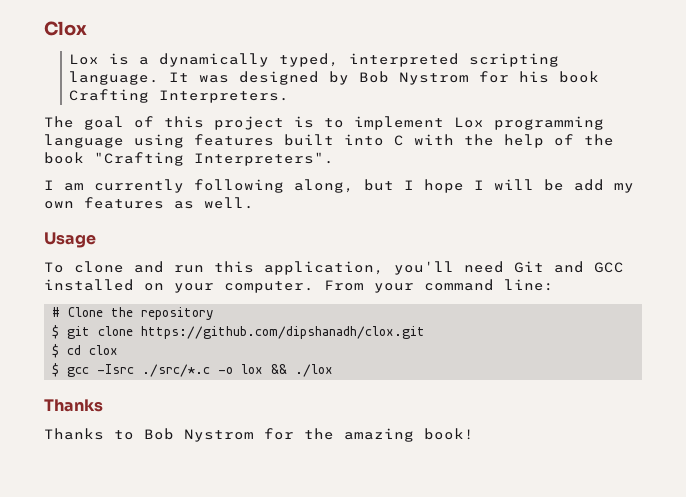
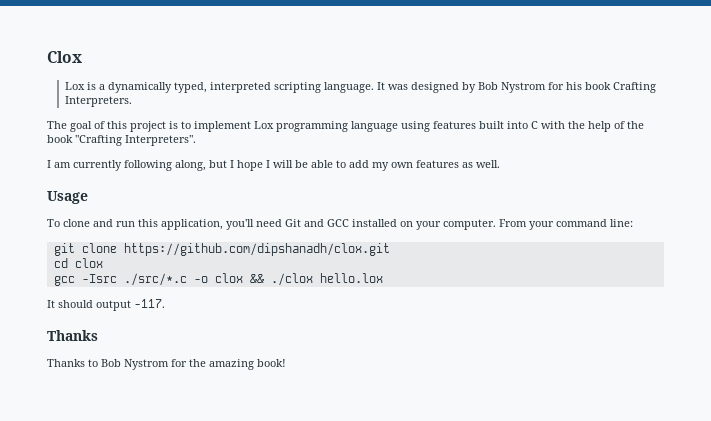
(564, 185) none -> [311,160,346,168] able to
[52,307,215,320] [52,325,60,339] # Clone the repository // $ -> (633, 223) none
[52,344,60,358] $ -> (390, 249) none
[52,363,60,377] $ -> (103, 263) none
[241,364,334,377] lox && ./lox -> [214,273,383,286] [47,299,165,311] clox && ./clox hello.lox // It should output -117.

